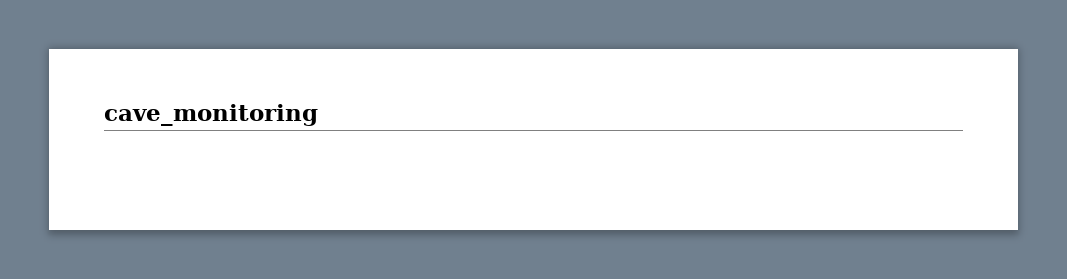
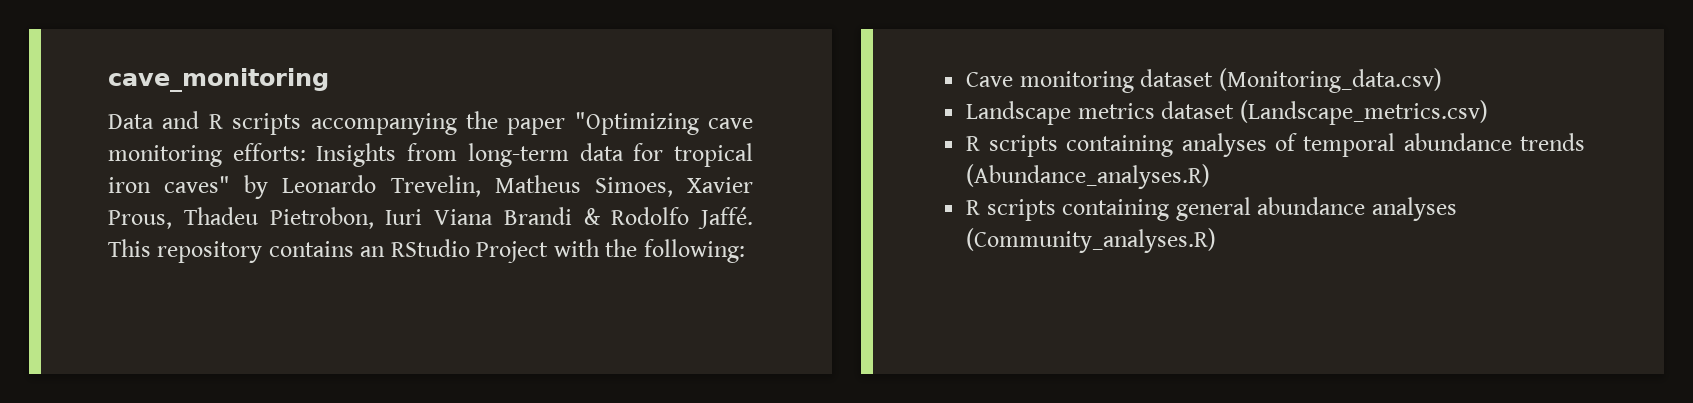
(318, 115) none -> [108,111,753,135] [108,143,753,167] [108,175,753,199] [108,207,753,229] [108,239,745,263] [966,68,1442,93] [966,100,1488,125] [966,133,1585,157] [966,164,1211,189] [966,197,1457,221] [966,228,1217,253] // Data and R scripts accompanying the paper "Optimizing cave monitoring efforts: Insights from long-term data for tropical iron caves" by Leonardo Trevelin, Matheus Simoes, Xavier Prous, Thadeu Pietrobon, Iuri Viana Brandi & Rodolfo Jaffé. This repository contains an RStudio Project with the following: // Cave monitoring dataset (Monitoring_data.csv) // Landscape metrics dataset (Landscape_metrics.csv) // R scripts containing analyses of temporal abundance trends (Abundance_analyses.R) // R scripts containing general abundance analyses (Community_analyses.R)

